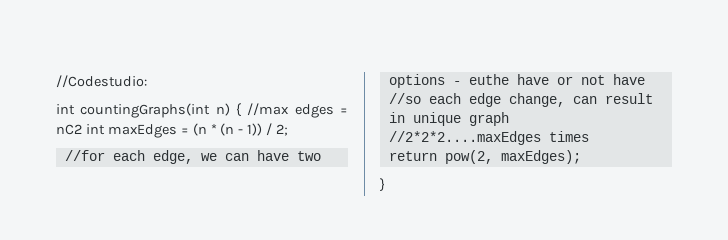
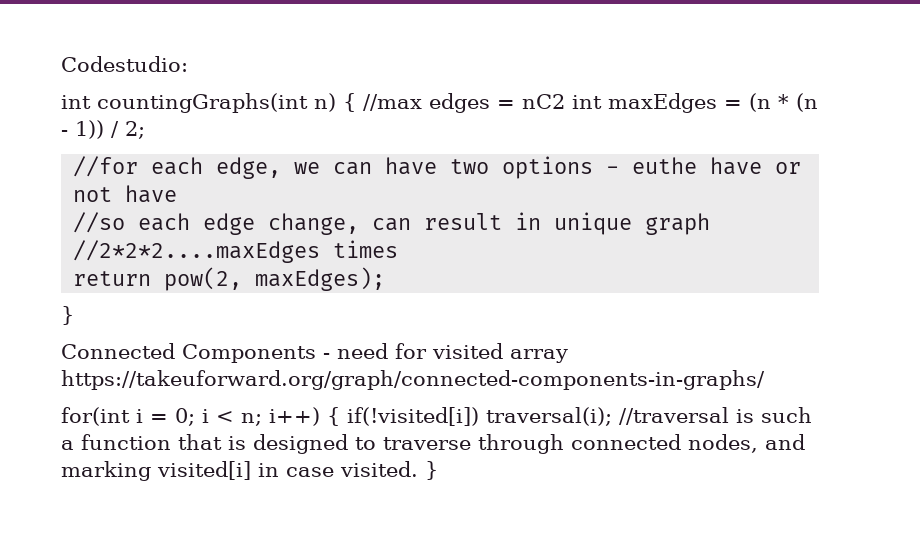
[56,75,147,88] //Codestudio: -> [61,56,188,72] Codestudio:
(385, 185) none -> [61,343,568,363] [61,370,765,390] [61,407,812,426] [61,434,805,454] [61,461,438,481] // Connected Components - need for visited array https://takeuforward.org/graph/connected-components-in-graphs/ // for(int i = 0; i < n; i++) { if(!visited[i]) traversal(i); //traversal is such a function that is designed to traverse through connected nodes, and marking visited[i] in case visited. }

